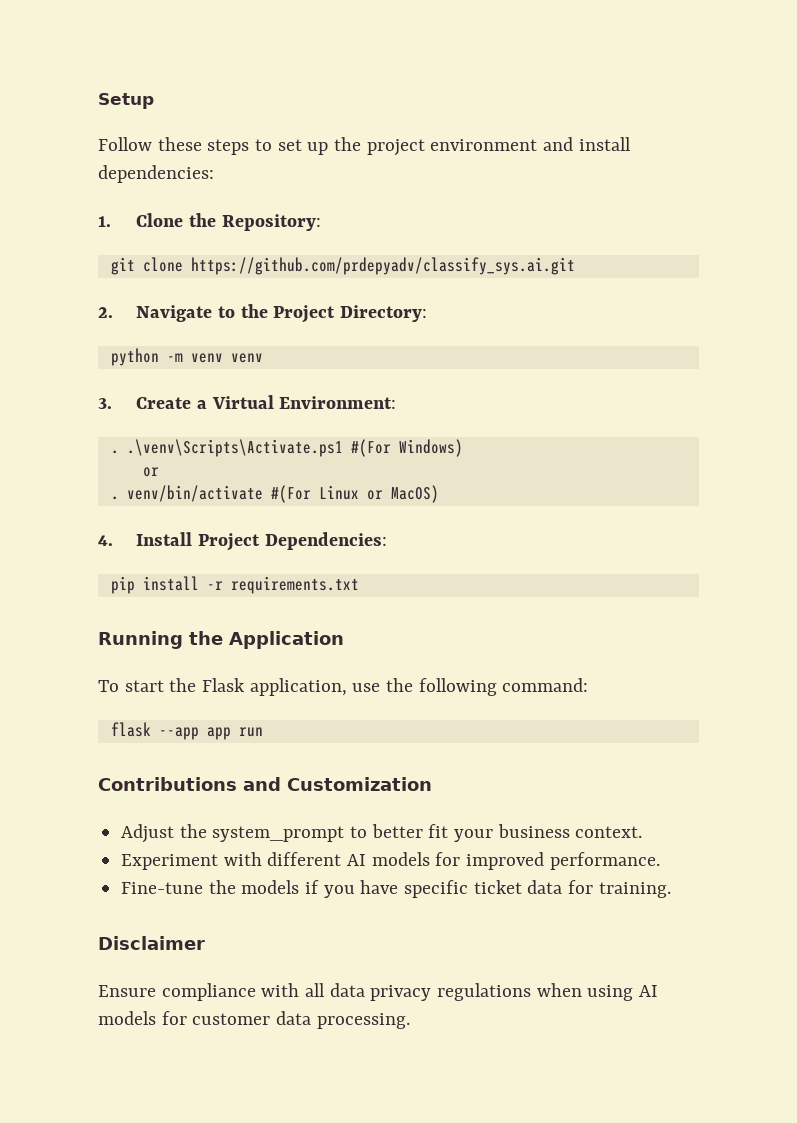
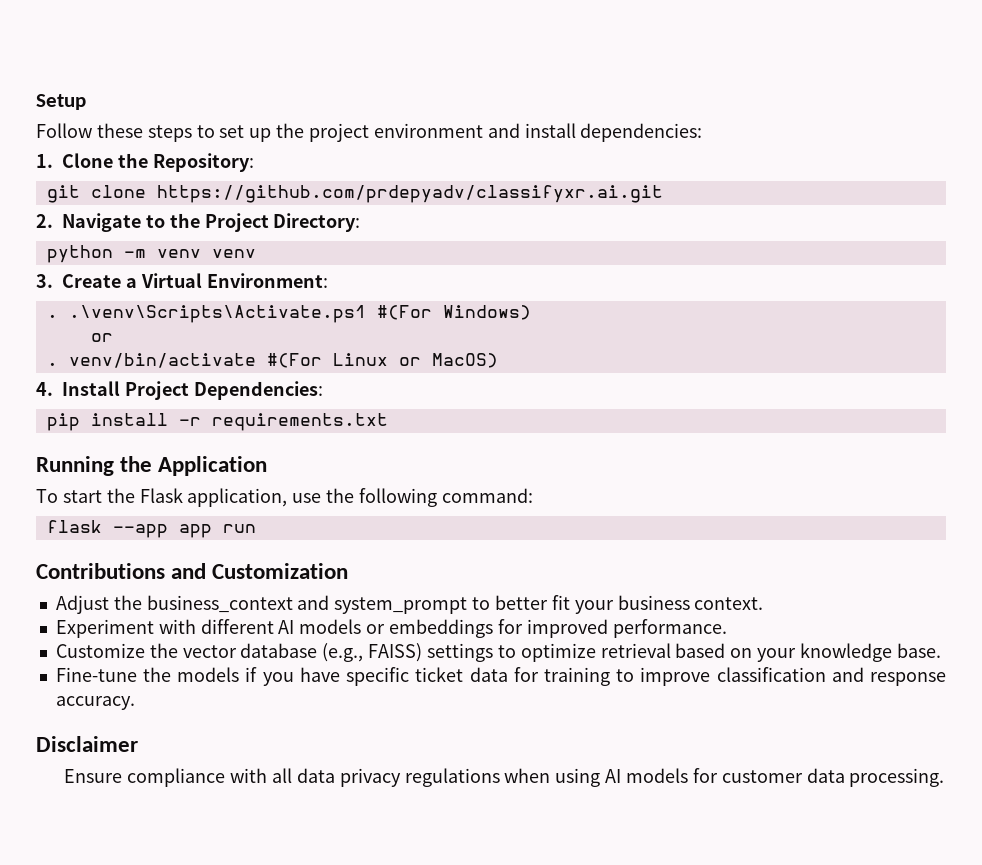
[190,257,575,275] https://github.com/prdepyadv/classify_sys.ai.git -> [156,185,663,203] https://github.com/prdepyadv/classifyxr.ai.git
(207, 831) none -> [146,595,330,613] business_context and
(430, 859) none -> [366,619,493,638] or embeddings
(660, 861) none -> [55,643,941,662] // Customize the vector database (e.g., FAISS) settings to optimize retrieval based on your knowledge base.
[598,882,671,898] training. -> [543,667,947,686] [55,696,135,710] training to improve classification and response accuracy.

